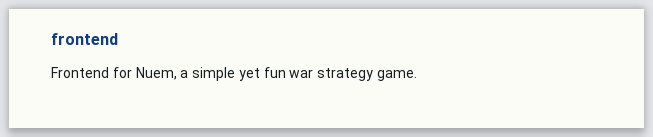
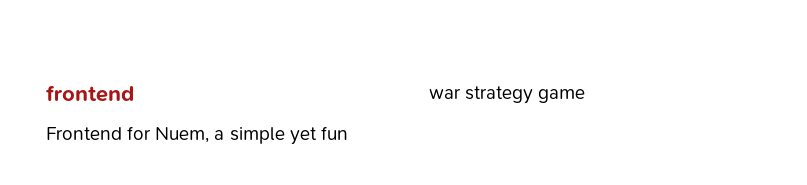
[377,70,418,81] game. -> [538,89,586,103] game

